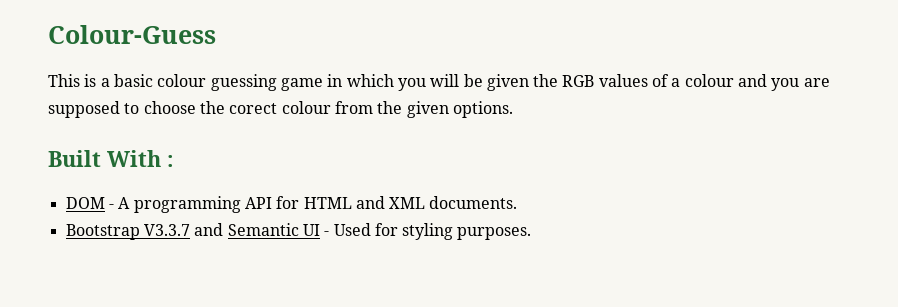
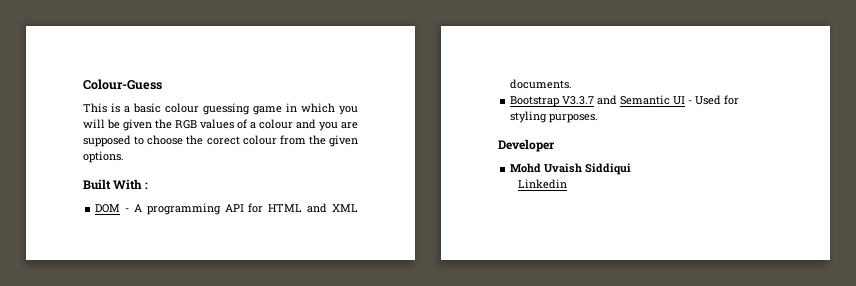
(532, 233) none -> [498,139,555,152] [510,163,632,175] [518,179,568,189] // Developer // Mohd Uvaish Siddiqui // Linkedin

